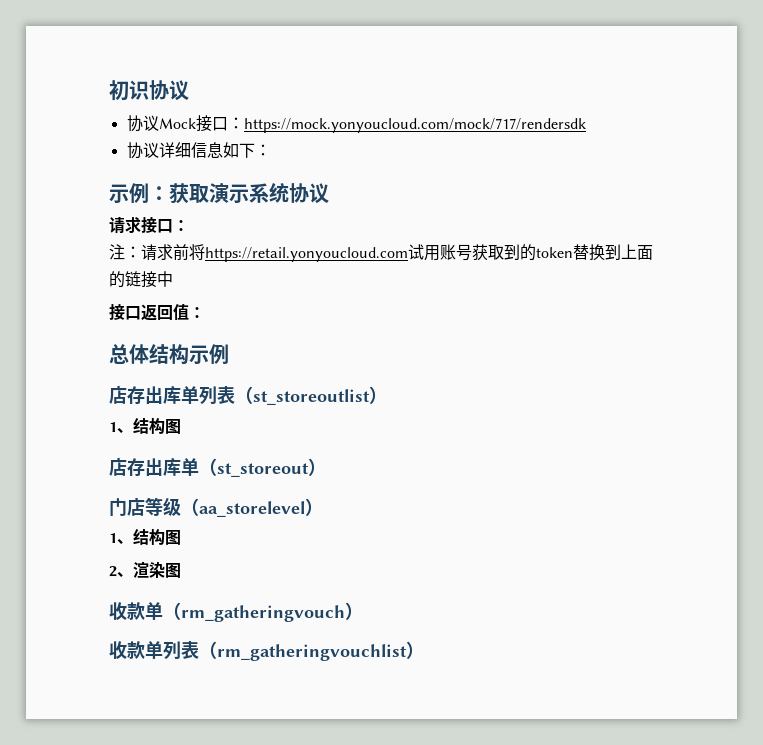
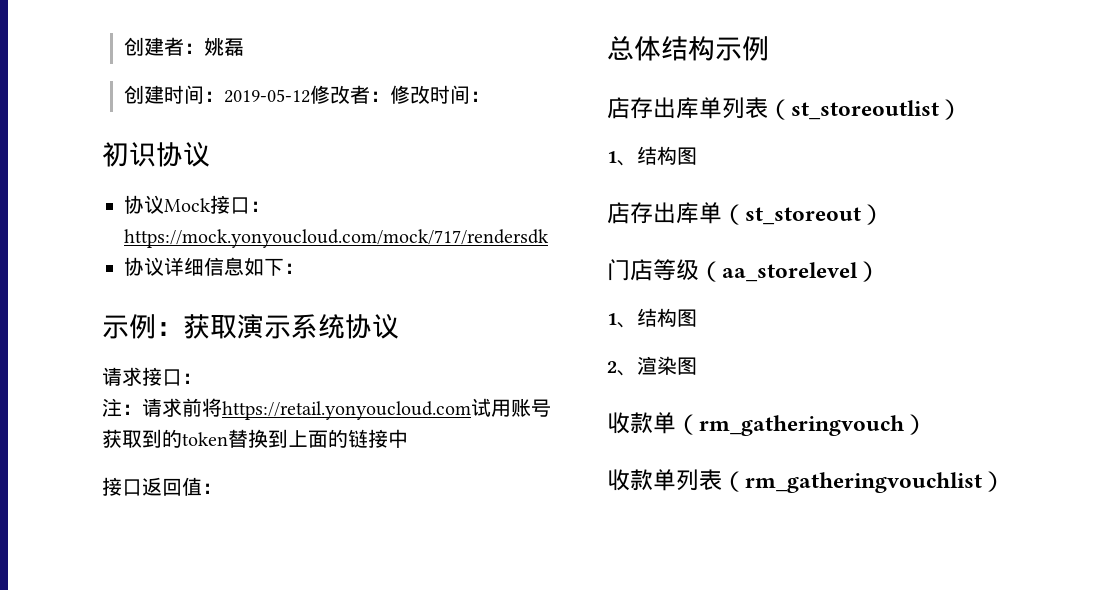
(109, 90) none -> [124,37,245,56] [124,85,491,104] 创建者：姚磊 // 创建时间：2019-05-12修改者：修改时间： //

